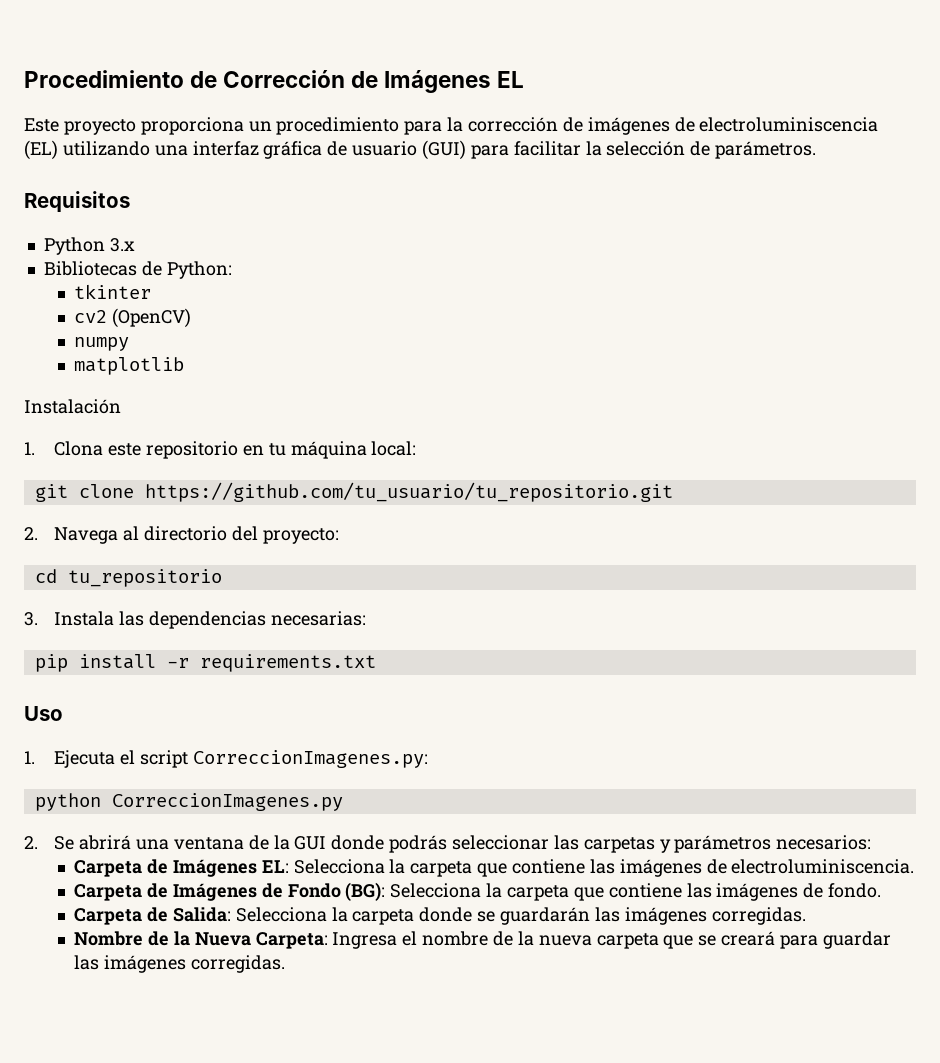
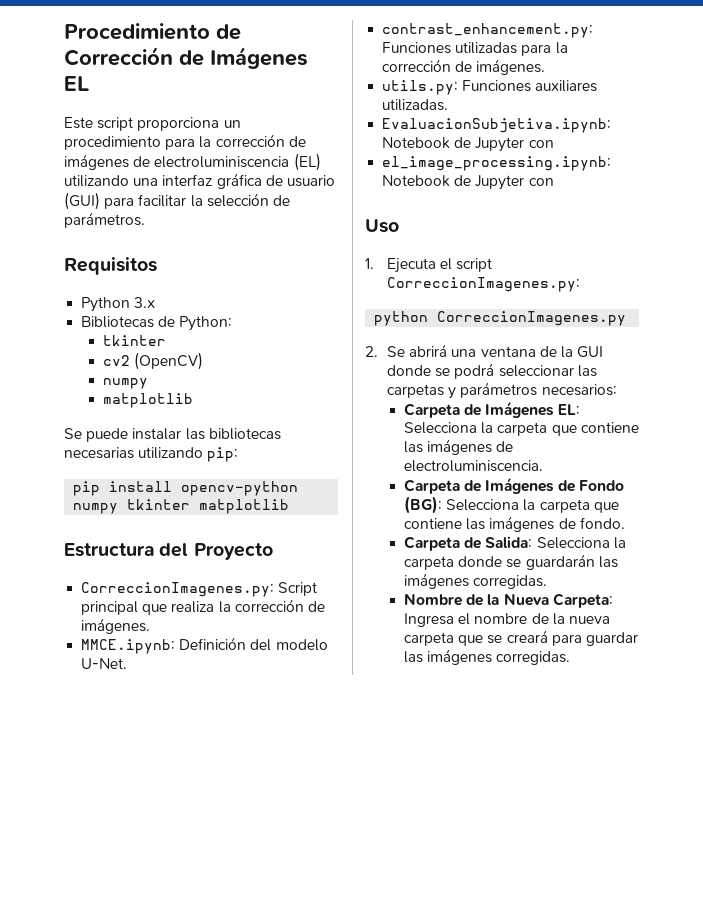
[63,119,136,135] proyecto -> [97,117,134,131] script
[24,399,121,414] [24,441,417,459] [34,482,673,502] [24,526,339,544] [34,569,222,587] [24,611,366,629] [34,654,376,672] Instalación // 1. Clona este repositorio en tu máquina local: // git clone https://github.com/tu_usuario/tu_repositorio.git // 2. Navega al directorio del proyecto: // cd tu_repositorio // 3. Instala las dependencias necesarias: // pip install -r requirements.txt -> [64,428,281,442] [64,447,239,462] [73,481,299,496] [73,499,290,514] [64,543,273,560] [81,582,318,597] [81,599,325,615] [81,618,151,634] [81,637,328,654] [81,658,128,669] [382,23,594,38] [382,42,568,56] [382,59,546,75] [382,80,598,95] [382,99,449,111] [382,118,612,133] [382,137,554,152] [382,156,612,171] [382,175,554,190] Se puede instalar las bibliotecas necesarias utilizando pip: // pip install opencv-python numpy tkinter matplotlib // Estructura del Proyecto // CorreccionImagenes.py: Script principal que realiza la corrección de imágenes. // MMCE.ipynb: Definición del modelo U-Net. // contrast_enhancement.py: Funciones utilizadas para la corrección de imágenes. // utils.py: Funciones auxiliares utilizadas. // EvaluacionSubjetiva.ipynb: Notebook de Jupyter con // el_image_processing.ipynb: Notebook de Jupyter con
[389,835,448,853] podrás -> [435,363,495,379] se podrá

